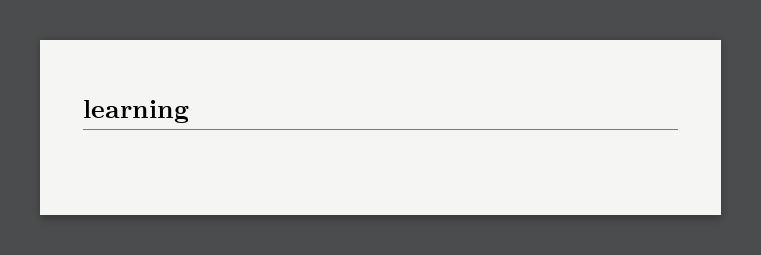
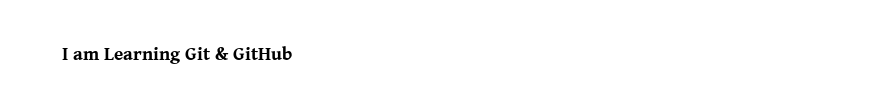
[83,100,189,123] learning -> [62,46,292,64] I am Learning Git & GitHub

